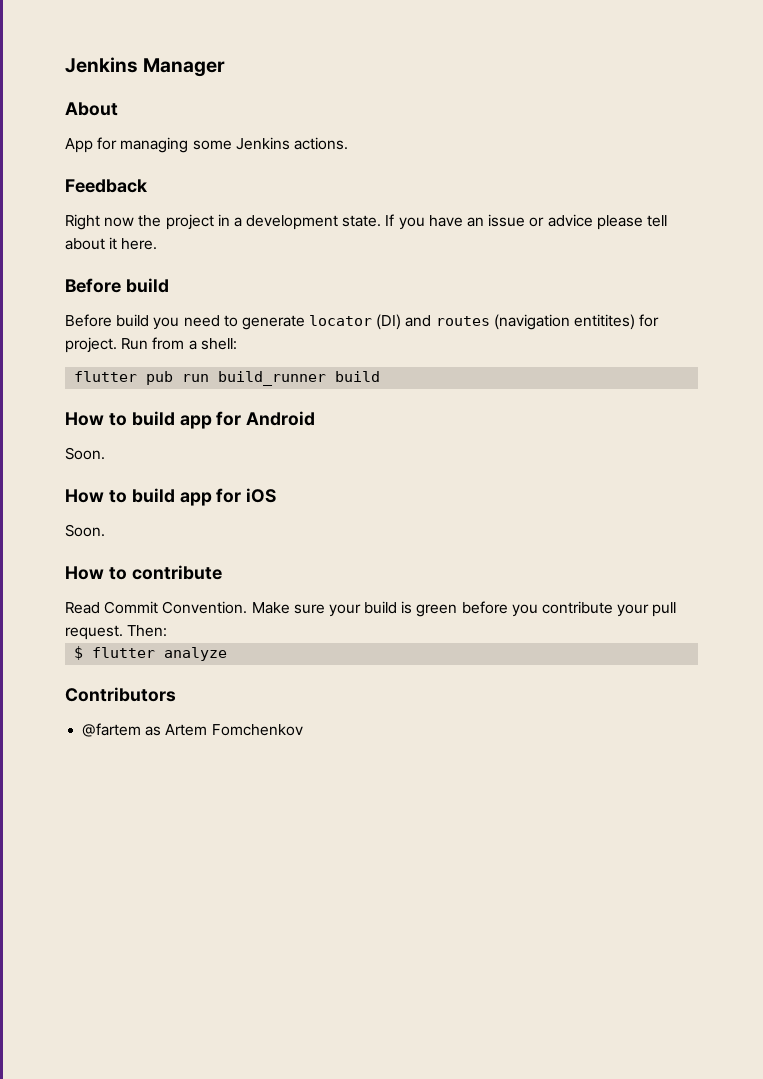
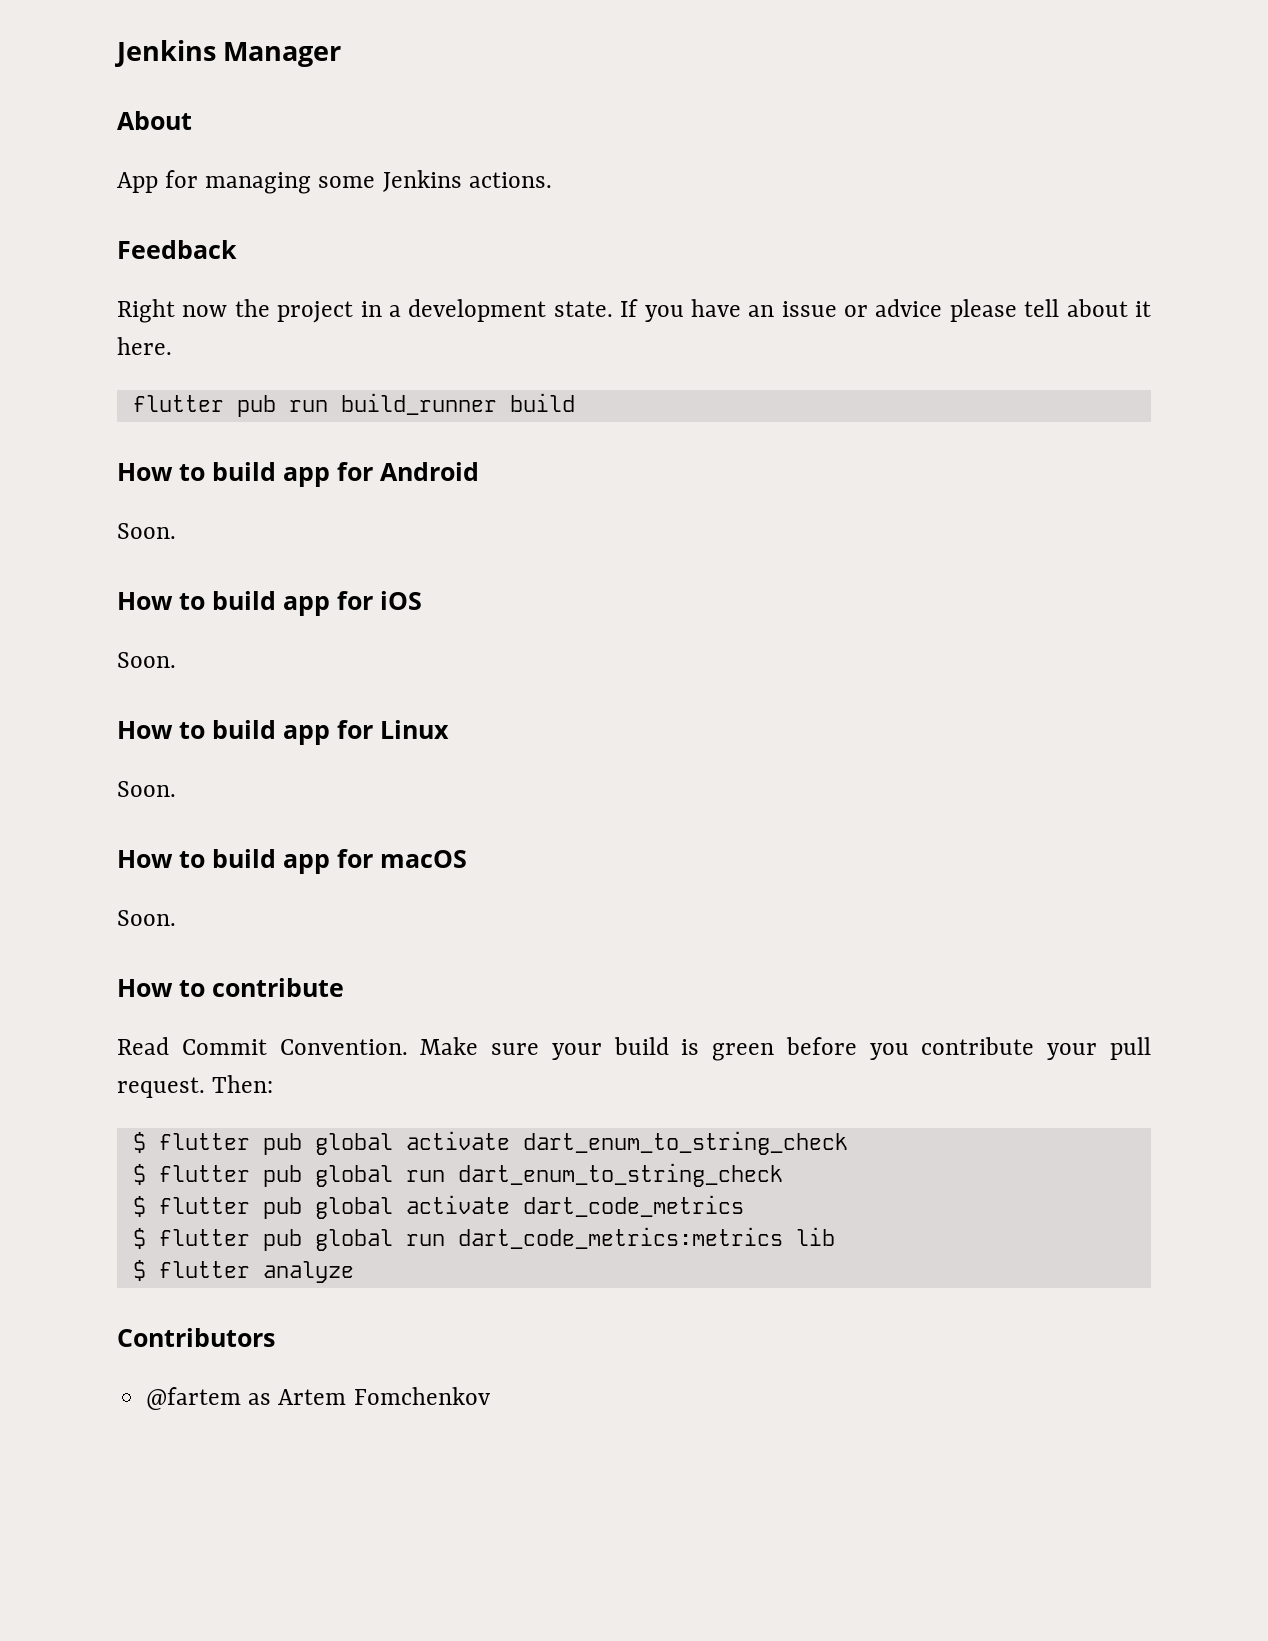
[65,278,169,293] [65,314,660,330] [65,337,237,353] // Before build // Before build you need to generate locator (DI) and routes (navigation entitites) for project. Run from a shell: -> (172, 346) none
(105, 530) none -> [117,720,449,745] [117,781,176,797] [117,849,467,874] [117,910,176,926] // How to build app for Linux // Soon. // How to build app for macOS // Soon.
(168, 631) none -> [132,1131,848,1155] [132,1163,783,1187] [132,1195,744,1219] [132,1227,835,1251] // $ flutter pub global activate dart_enum_to_string_check // $ flutter pub global run dart_enum_to_string_check // $ flutter pub global activate dart_code_metrics // $ flutter pub global run dart_code_metrics:metrics lib

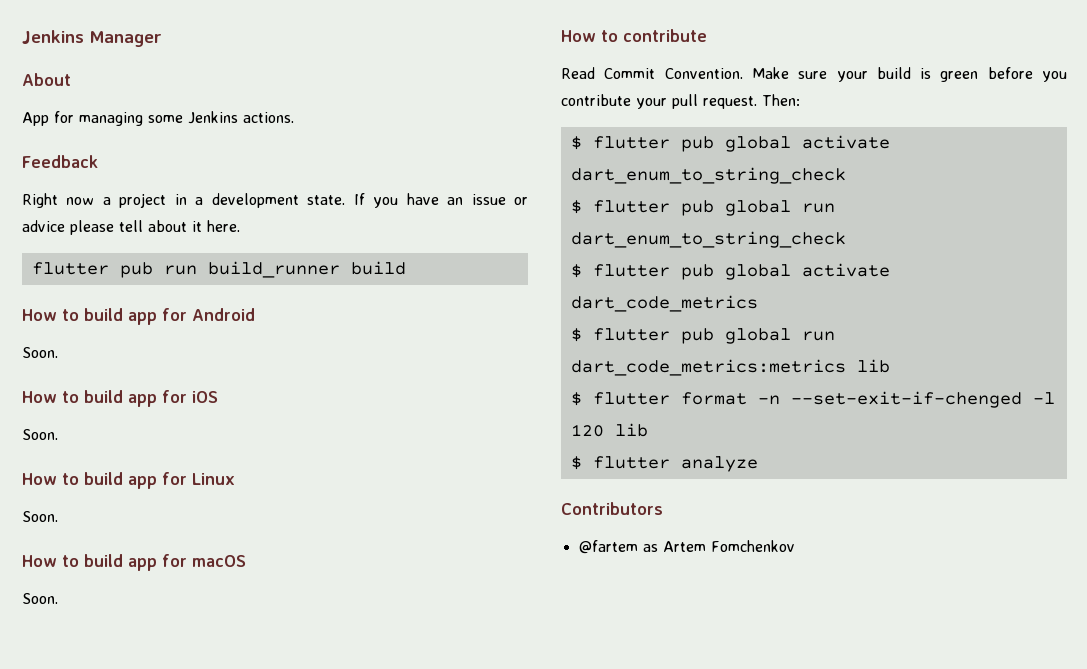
[234,299,270,317] the -> [102,197,111,205] a
(835, 1236) none -> [570,391,1055,408] [570,423,648,437] // $ flutter format -n --set-exit-if-chenged -l 120 lib

